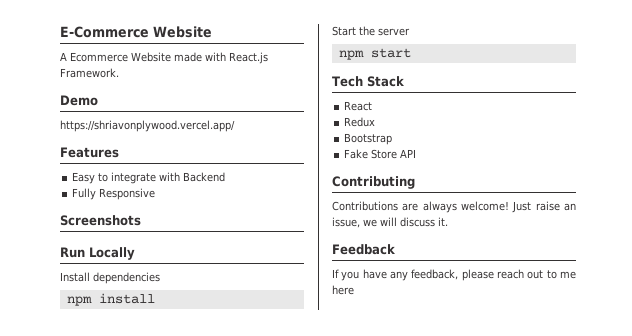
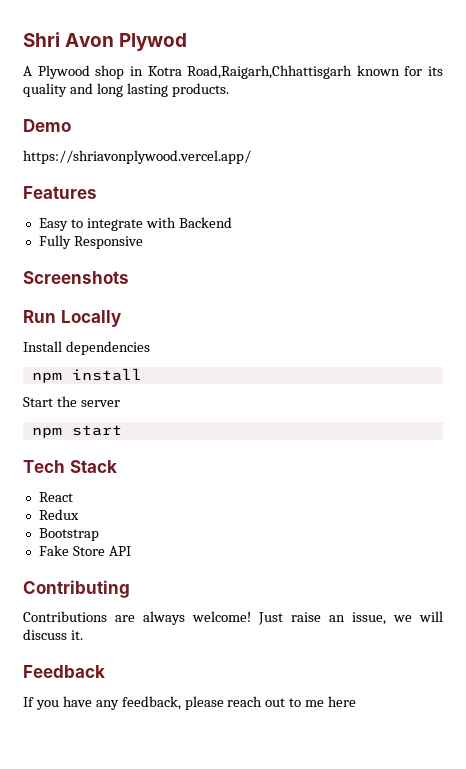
[60,26,212,38] [60,52,268,64] [60,68,119,78] E-Commerce Website // A Ecommerce Website made with React.js Framework. -> [23,32,188,51] [23,65,443,79] [23,83,229,97] Shri Avon Plywod // A Plywood shop in Kotra Road,Raigarh,Chhattisgarh known for its quality and long lasting products.

